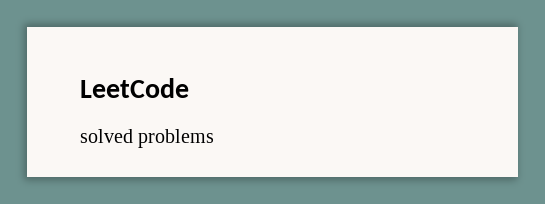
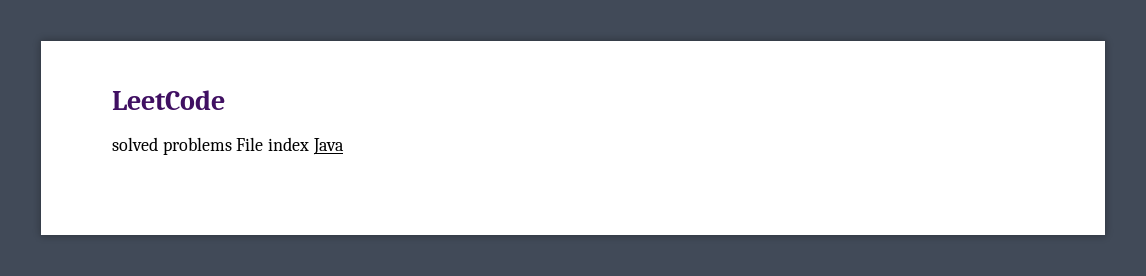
(215, 138) none -> [236,137,344,155] File index Java

